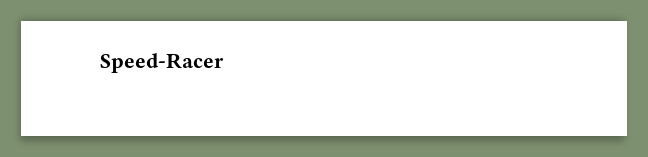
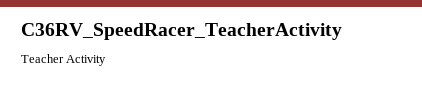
[100,53,224,73] Speed-Racer -> [21,23,342,40] [21,54,107,66] C36RV_SpeedRacer_TeacherActivity // Teacher Activity

